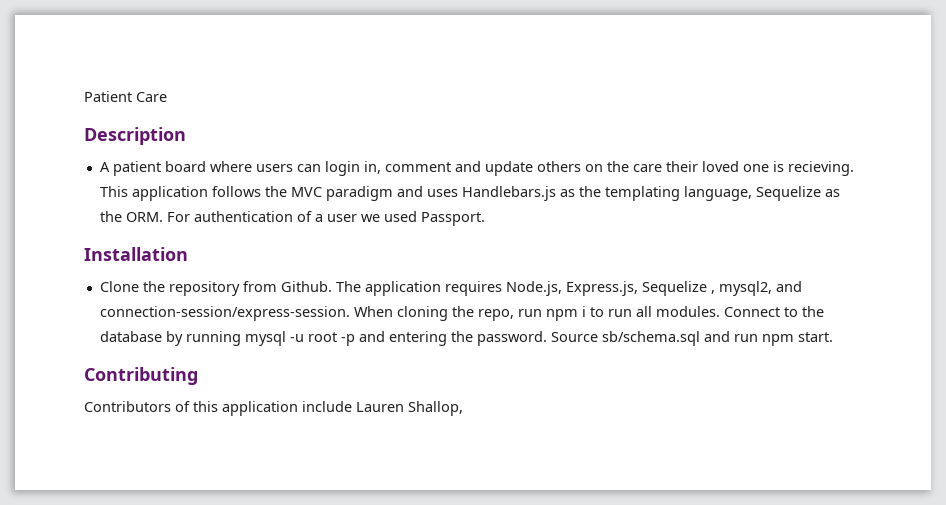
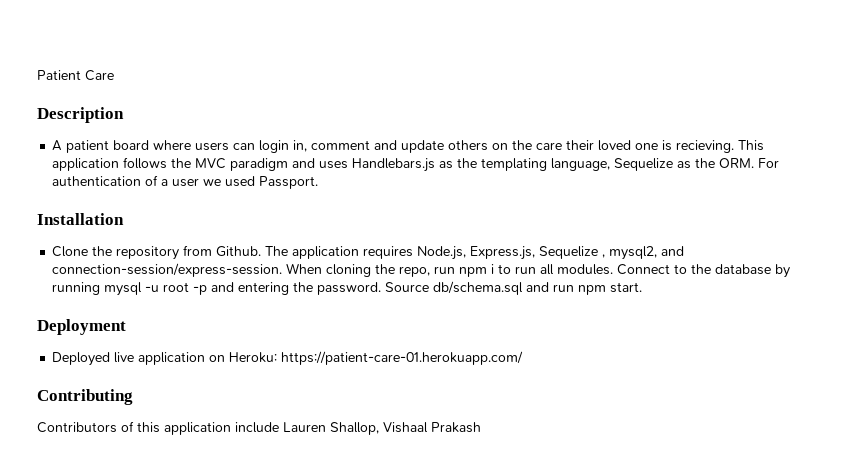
[601,331,700,346] sb/schema.sql -> [433,281,524,295] db/schema.sql
(833, 337) none -> [37,319,126,335] [52,351,524,366] // Deployment // Deployed live application on Heroku: https://patient-care-01.herokuapp.com/
(463, 408) none -> [383,422,481,433] Vishaal Prakash

